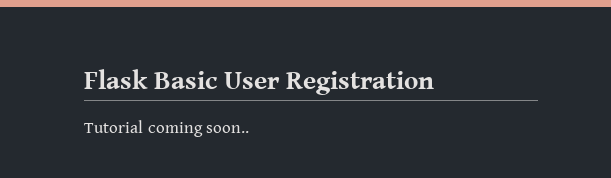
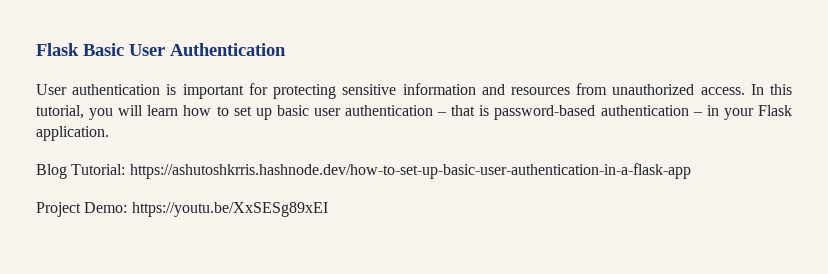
[286,71,435,95] [84,120,250,137] Registration // Tutorial coming soon.. -> [170,43,286,56] [36,83,792,99] [36,105,793,120] [36,126,109,141] [36,163,691,179] [36,202,328,217] Authentication // User authentication is important for protecting sensitive information and resources from unauthorized access. In this tutorial, you will learn how to set up basic user authentication – that is password-based authentication – in your Flask application. // Blog Tutorial: https://ashutoshkrris.hashnode.dev/how-to-set-up-basic-user-authentication-in-a-flask-app // Project Demo: https://youtu.be/XxSESg89xEI

